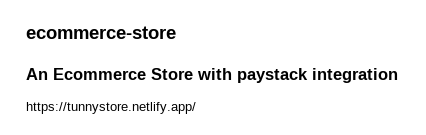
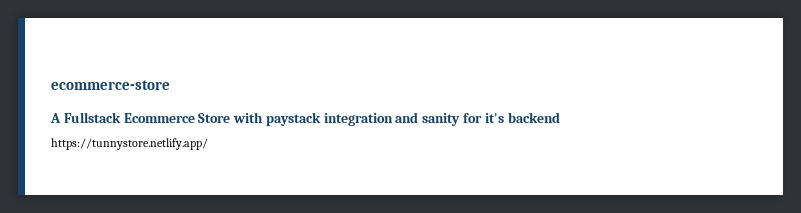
[26,68,48,80] An -> [50,112,121,123] A Fullstack
(398, 75) none -> [395,112,560,126] and sanity for it's backend

